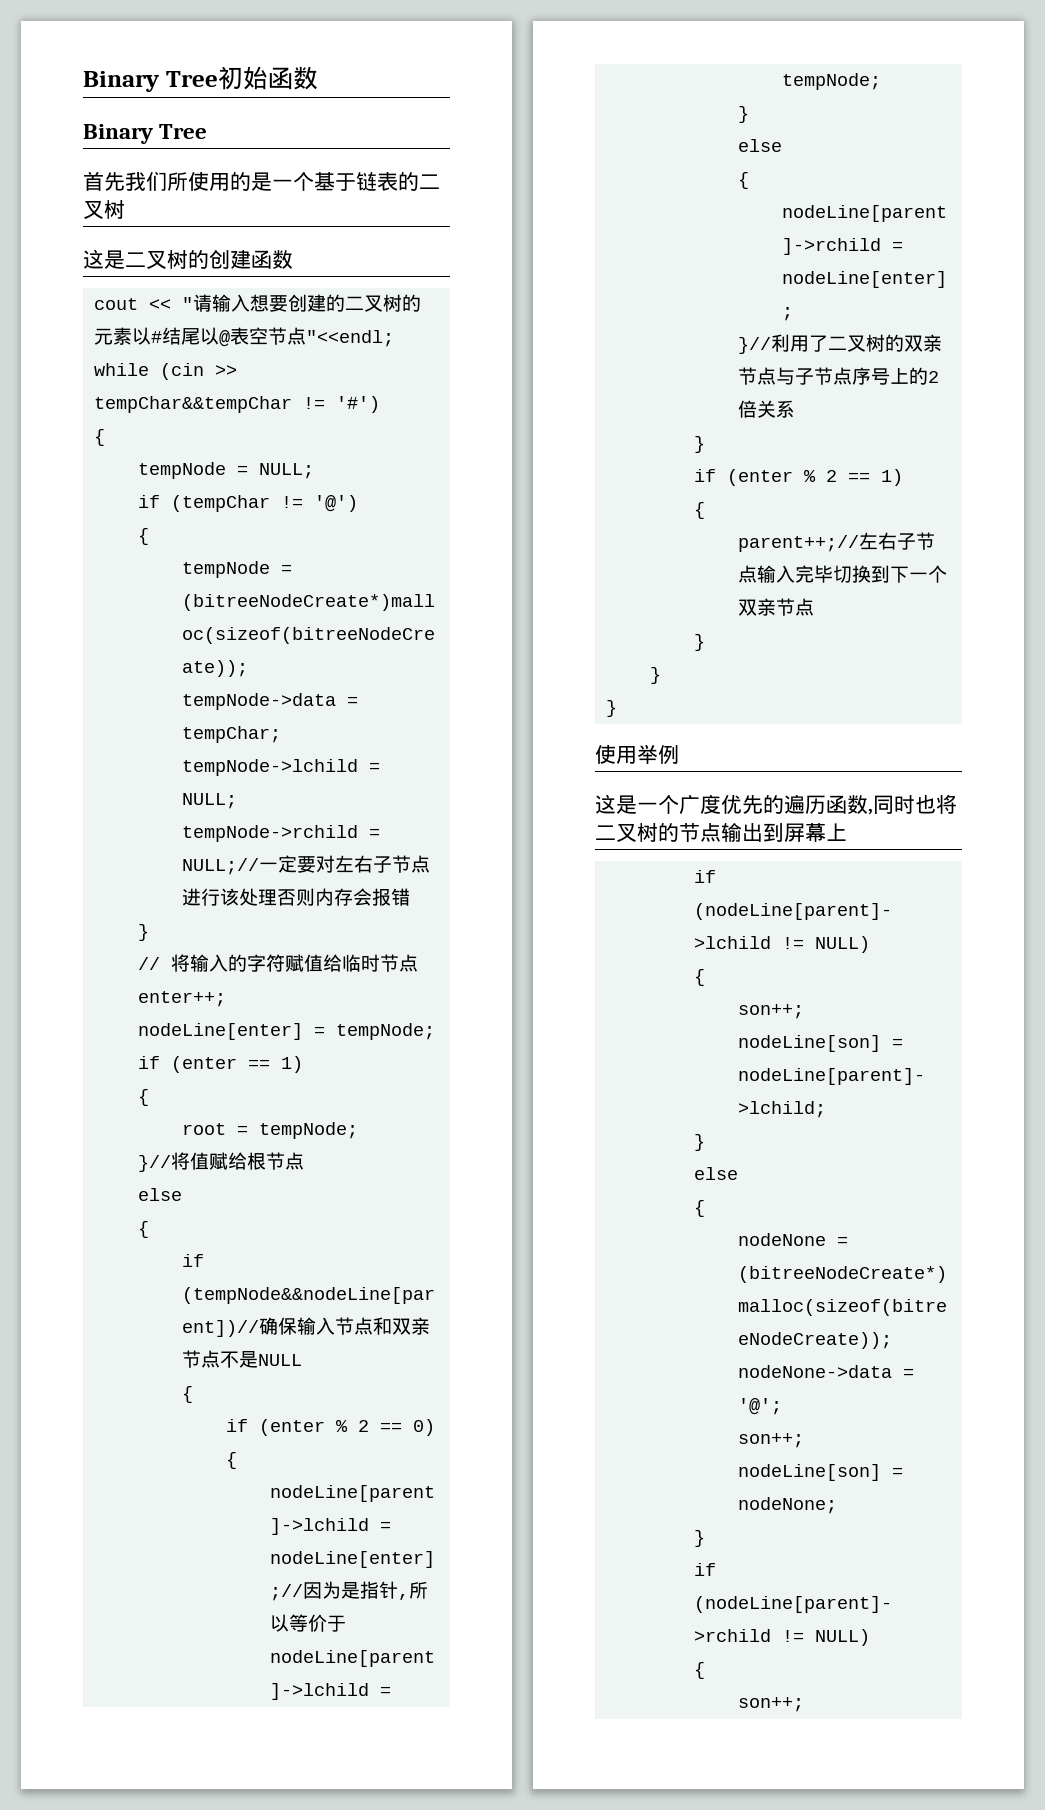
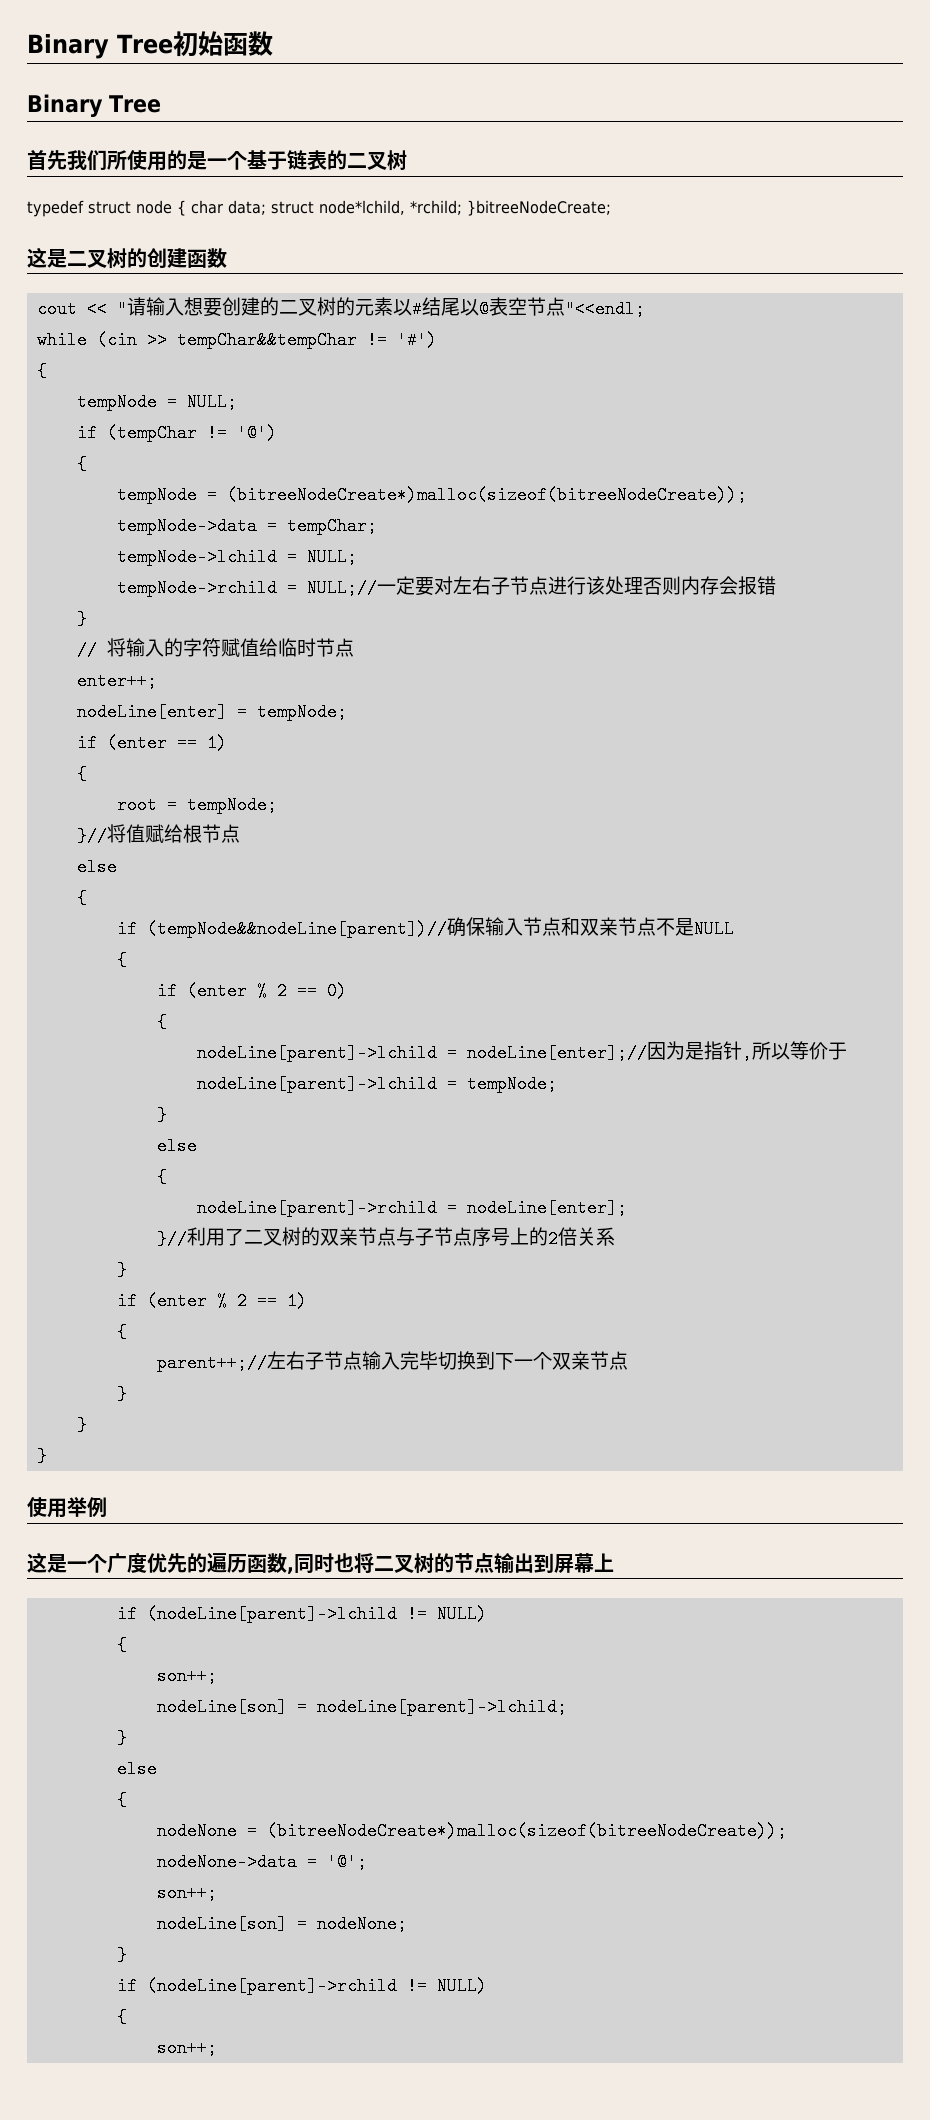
(125, 209) none -> [27,200,611,217] // typedef struct node { char data; struct node*lchild, *rchild; }bitreeNodeCreate;

